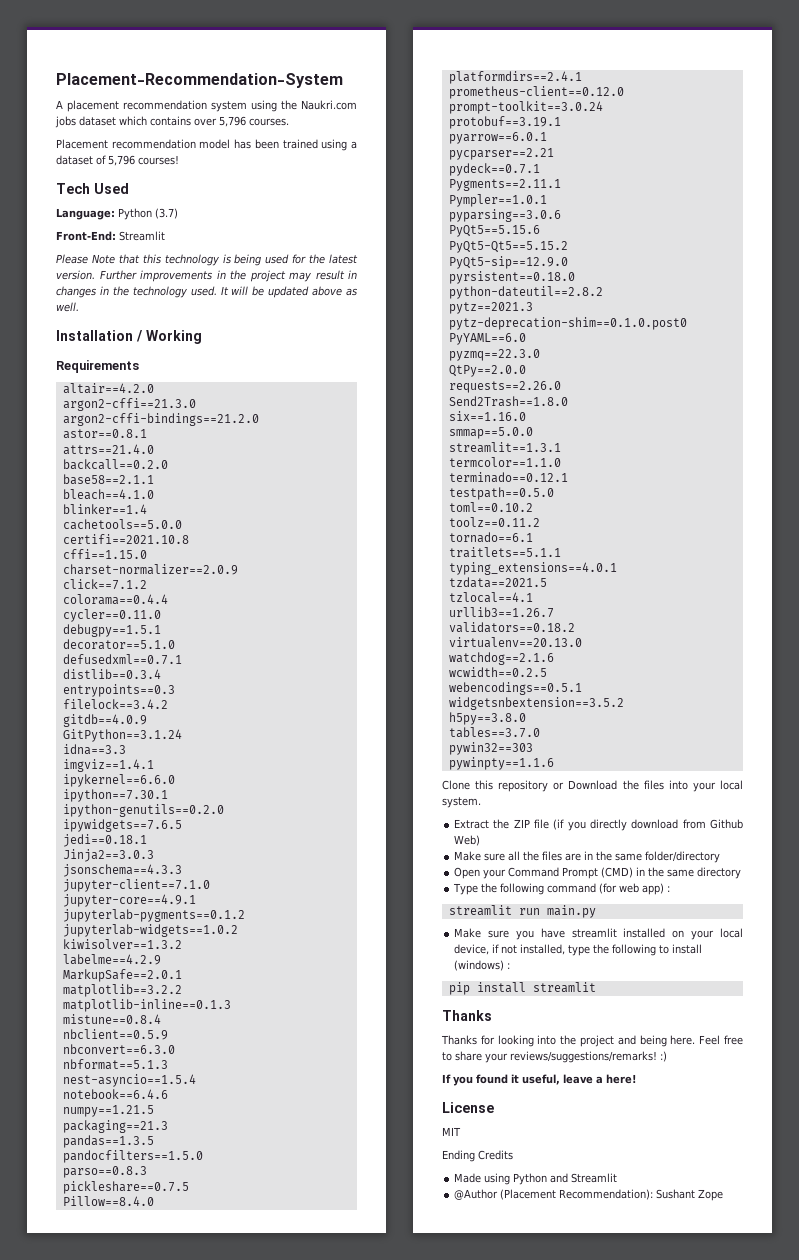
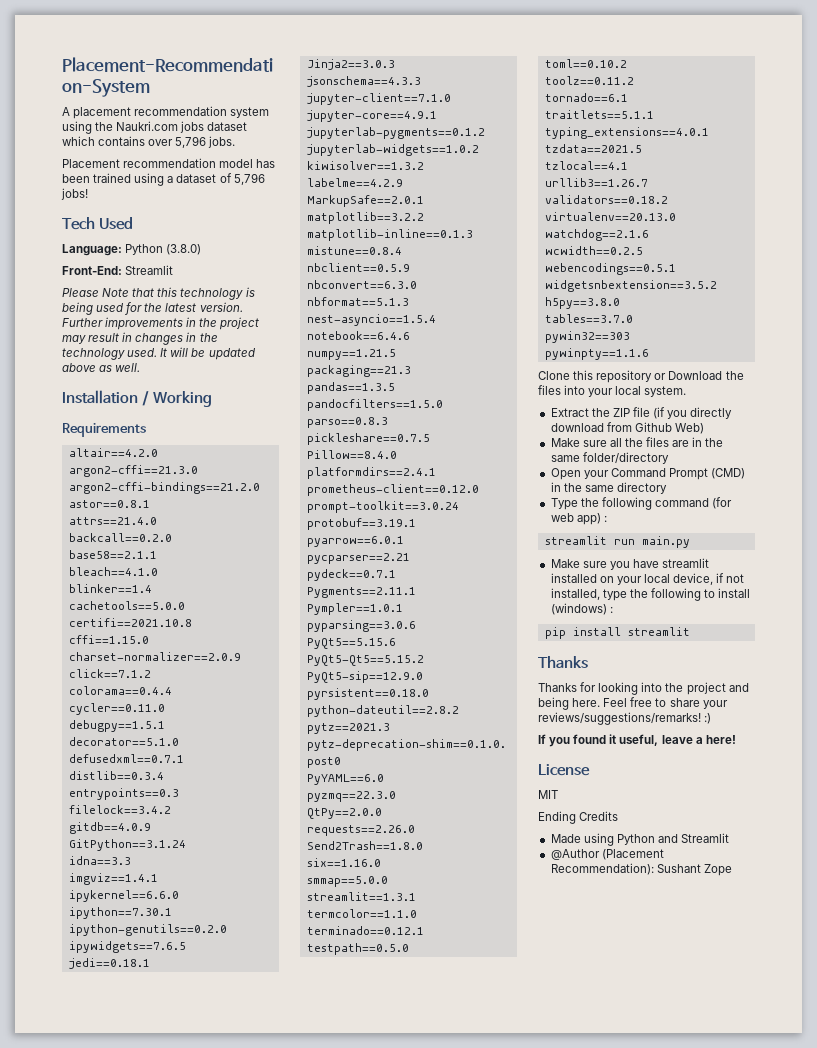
[249,118,289,126] courses. -> [208,136,236,148] jobs.
[138,155,179,165] courses! -> [61,188,88,200] jobs!
[155,208,178,219] (3.7) -> [166,244,202,255] (3.8.0)

